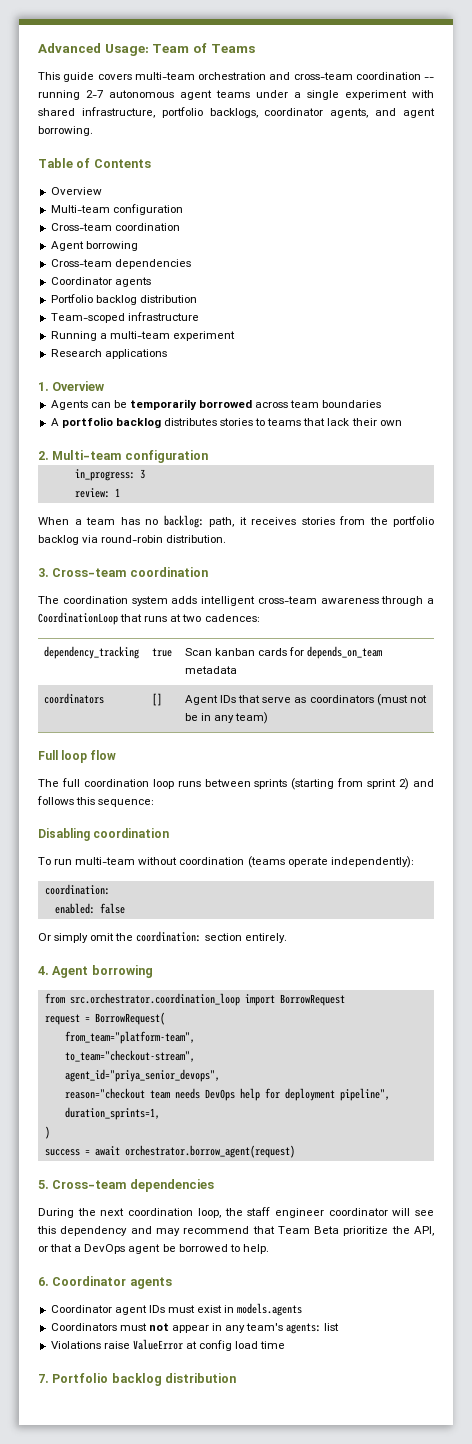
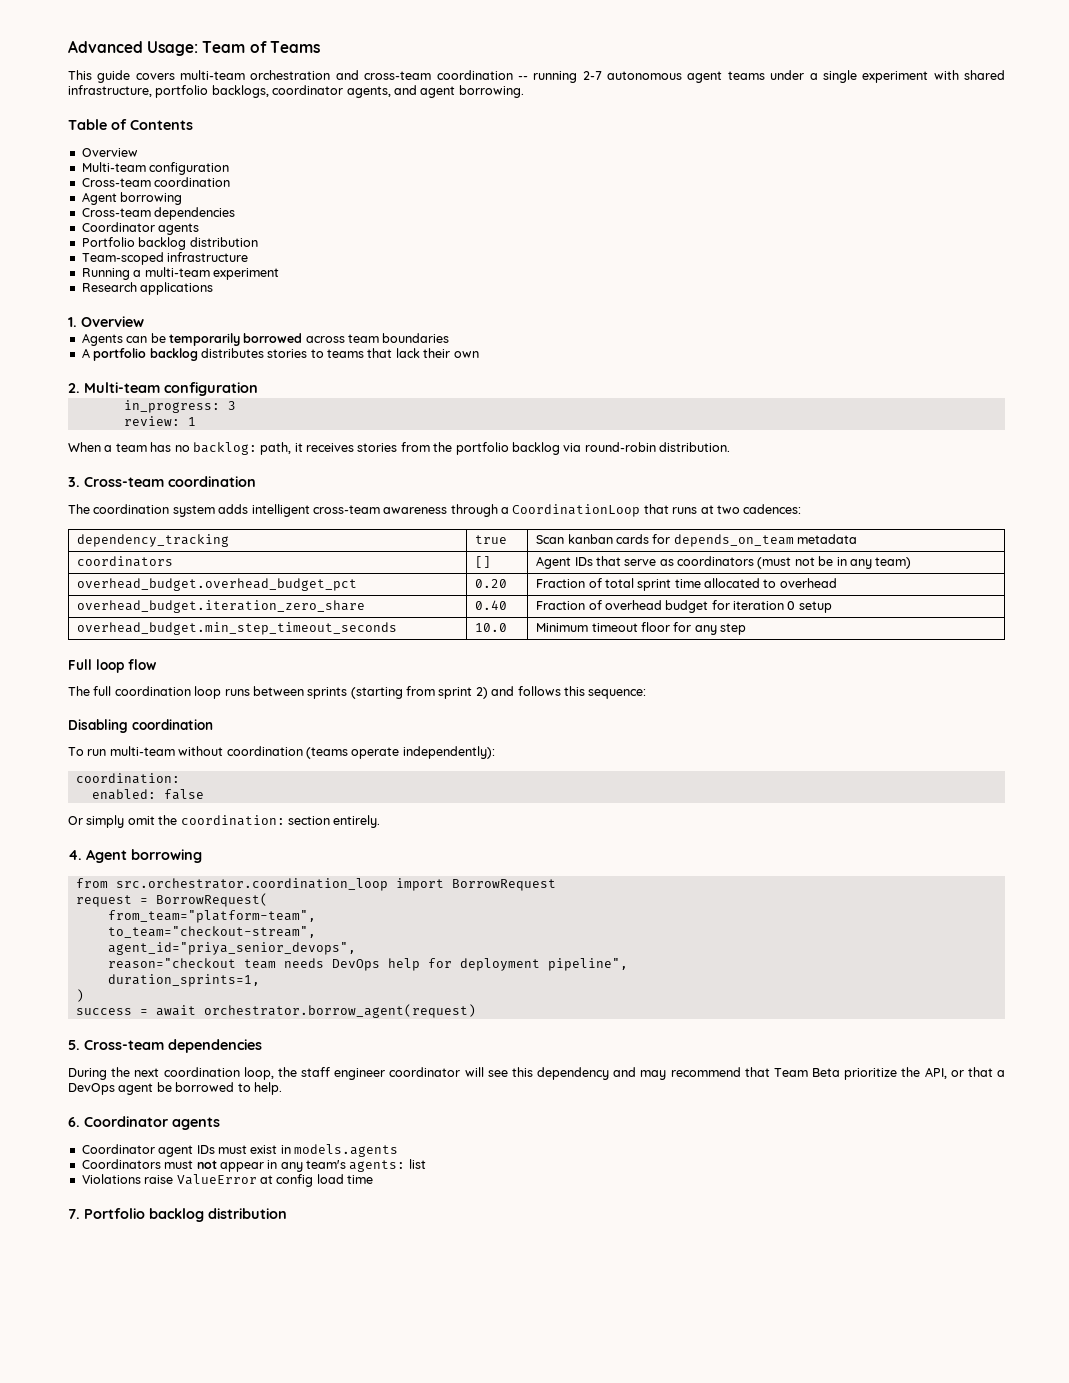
(269, 718) none -> [77,578,358,591] [475,579,508,588] [536,578,837,591] [77,600,366,613] [475,600,508,610] [536,600,832,613] [77,622,398,635] [475,623,508,632] [536,622,747,635] // overhead_budget.overhead_budget_pct | 0.20 | Fraction of total sprint time allocated to overhead // overhead_budget.iteration_zero_share | 0.40 | Fraction of overhead budget for iteration 0 setup // overhead_budget.min_step_timeout_seconds | 10.0 | Minimum timeout floor for any step

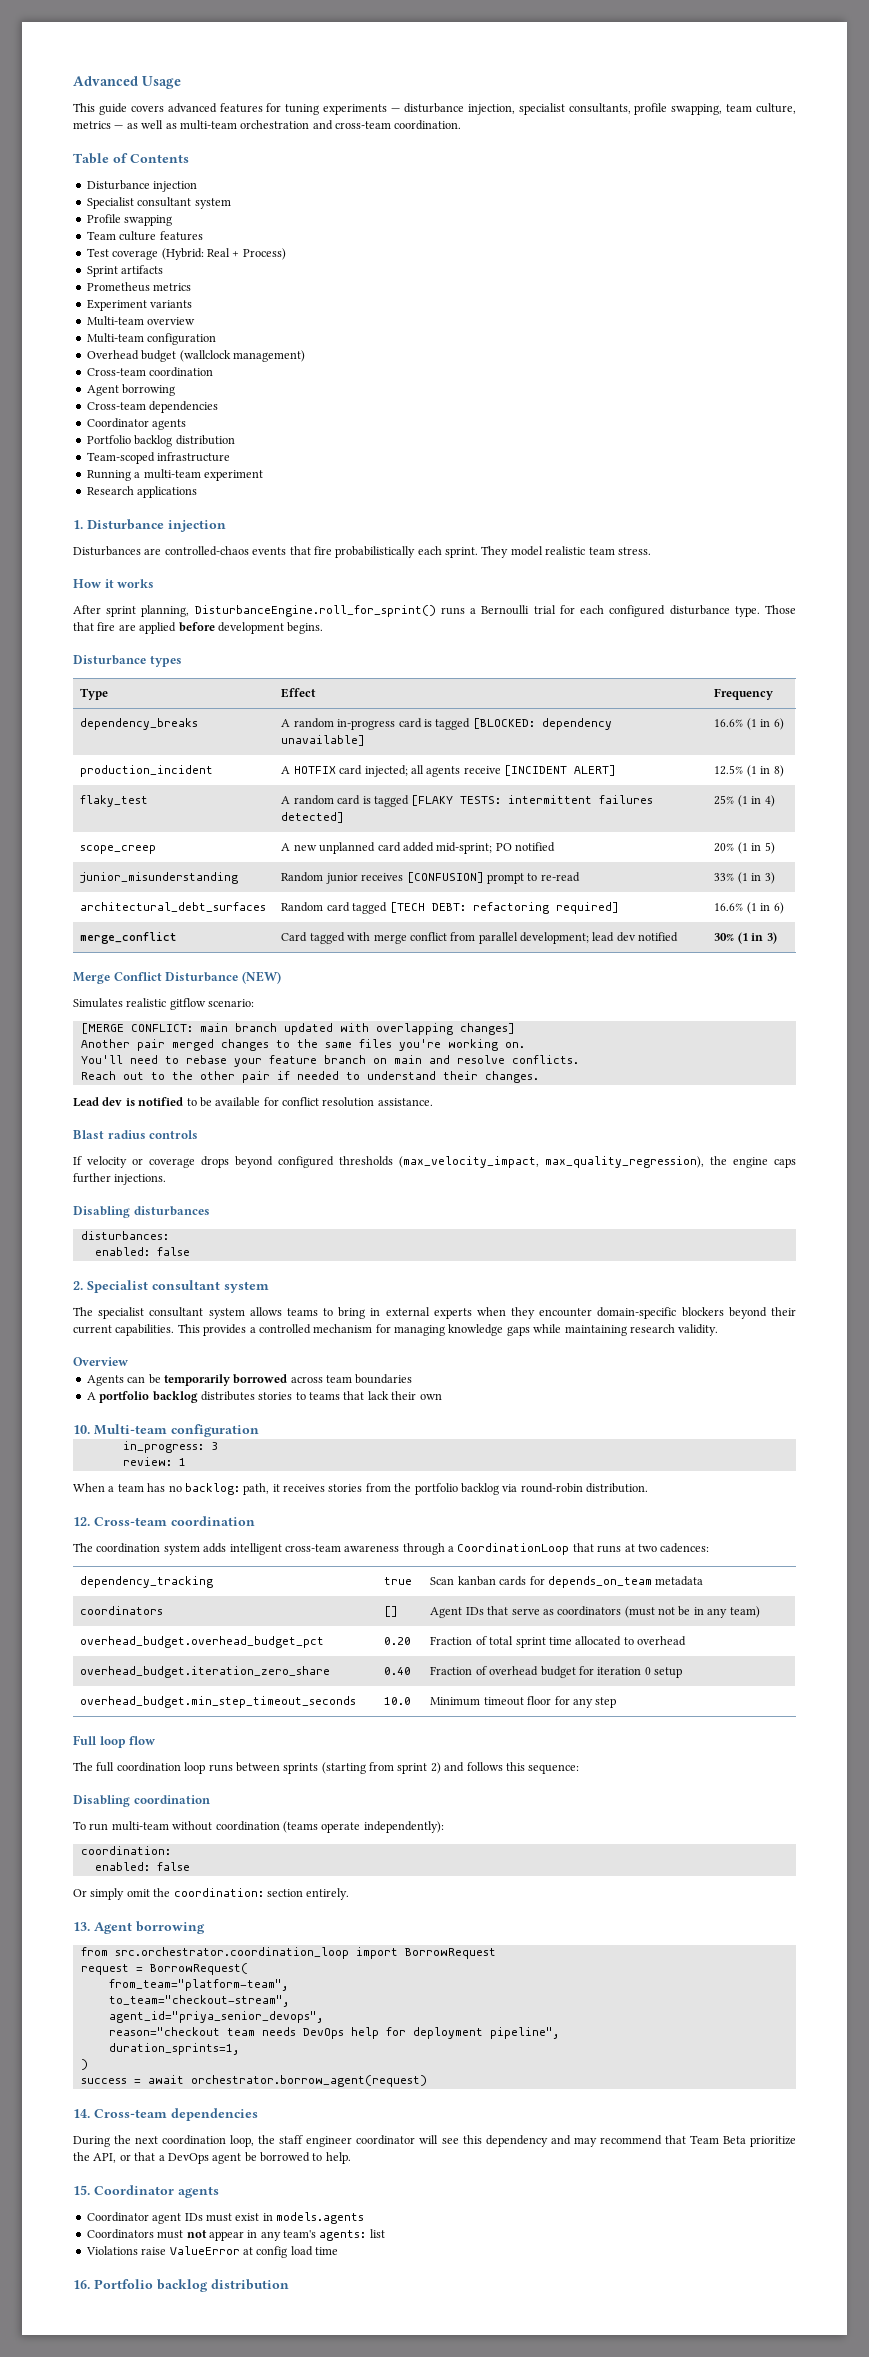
[147,41,320,56] Usage: Team of Teams -> [142,76,181,89] Usage
[180,70,1005,83] [68,85,524,98] [68,119,193,130] [81,148,138,157] [81,162,230,175] multi-team orchestration and cross-team coordination -- running 2-7 autonomous agent teams under a single experiment with shared infrastructure, portfolio backlogs, coordinator agents, and agent borrowing. // Table of Contents // Overview // Multi-team configuration -> [167,103,796,115] [73,120,462,130] [73,153,189,164] [86,180,198,192] [86,197,231,209] [86,214,173,226] [86,231,203,241] [86,248,286,260] [86,265,164,277] [86,282,192,292] [86,299,193,311] [86,316,196,326] [86,333,217,345] [86,350,305,362] advanced features for tuning experiments — disturbance injection, specialist consultants, profile swapping, team culture, metrics — as well as multi-team orchestration and cross-team coordination. // Table of Contents // Disturbance injection // Specialist consultant system // Profile swapping // Team culture features // Test coverage (Hybrid: Real + Process) // Sprint artifacts // Prometheus metrics // Experiment variants // Multi-team overview // Multi-team configuration // Overhead budget (wallclock management)
(77, 322) none -> [87,519,226,532] [73,546,651,558] [73,579,155,588] [73,605,797,617] [73,622,324,634] [73,655,182,667] [80,688,109,700] [281,688,317,698] [714,688,774,700] [80,718,199,730] [281,718,612,730] [281,735,366,746] [714,718,784,730] [80,765,214,777] [281,765,617,777] [714,765,784,777] [80,795,149,807] [281,795,654,807] [281,812,345,823] [714,795,775,807] [80,845,157,854] [281,842,556,854] [714,842,775,854] [80,872,239,884] [281,872,580,884] [714,872,775,884] [80,902,267,912] [281,902,619,914] [714,902,784,914] [80,932,177,944] [281,932,679,944] [714,932,777,944] [73,971,281,984] [73,998,255,1010] [80,1023,515,1035] [80,1039,525,1051] [80,1055,579,1067] [80,1071,539,1083] [73,1097,433,1107] [73,1130,199,1139] [73,1156,796,1168] [73,1173,167,1185] [73,1206,210,1218] [80,1231,169,1240] [94,1247,190,1256] [73,1280,269,1293] [73,1307,796,1319] [73,1324,719,1336] Disturbance injection // Disturbances are controlled-chaos events that fire probabilistically each sprint. They model realistic team stress. // How it works // After sprint planning, DisturbanceEngine.roll_for_sprint() runs a Bernoulli trial for each configured disturbance type. Those that fire are applied before development begins. // Disturbance types // Type | Effect | Frequency // dependency_breaks | A random in-progress card is tagged [BLOCKED: dependency unavailable] | 16.6% (1 in 6) // production_incident | A HOTFIX card injected; all agents receive [INCIDENT ALERT] | 12.5% (1 in 8) // flaky_test | A random card is tagged [FLAKY TESTS: intermittent failures detected] | 25% (1 in 4) // scope_creep | A new unplanned card added mid-sprint; PO notified | 20% (1 in 5) // junior_misunderstanding | Random junior receives [CONFUSION] prompt to re-read | 33% (1 in 3) // architectural_debt_surfaces | Random card tagged [TECH DEBT: refactoring required] | 16.6% (1 in 6) // merge_conflict | Card tagged with merge conflict from parallel development; lead dev notified | 30% (1 in 3) // Merge Conflict Disturbance (NEW) // Simulates realistic gitflow scenario: // [MERGE CONFLICT: main branch updated with overlapping changes] // Another pair merged changes to the same files you're working on. // You'll need to rebase your feature branch on main and resolve conflicts. // Reach out to the other pair if needed to understand their changes. // Lead dev is notified to be available for conflict resolution assistance. // Blast radius controls // If velocity or coverage drops beyond configured thresholds (max_velocity_impact, max_quality_regression), the engine caps further injections. // Disabling disturbances // disturbances: // enabled: false // 2. Specialist consultant system // The specialist consultant system allows teams to bring in external experts when they encounter domain-specific blockers beyond their current capabilities. This provides a controlled mechanism for managing knowledge gaps while maintaining research validity. //
[68,383,80,393] 2. -> [73,1425,90,1434] 10.
[68,477,80,487] 3. -> [73,1517,90,1526] 12.
[68,850,82,860] 4. -> [73,1922,90,1931] 13.
[68,1040,80,1050] 5. -> [73,2109,90,2118] 14.
[68,1117,80,1127] 6. -> [73,2185,90,2195] 15.
[68,1209,80,1219] 7. -> [73,2280,90,2289] 16.

